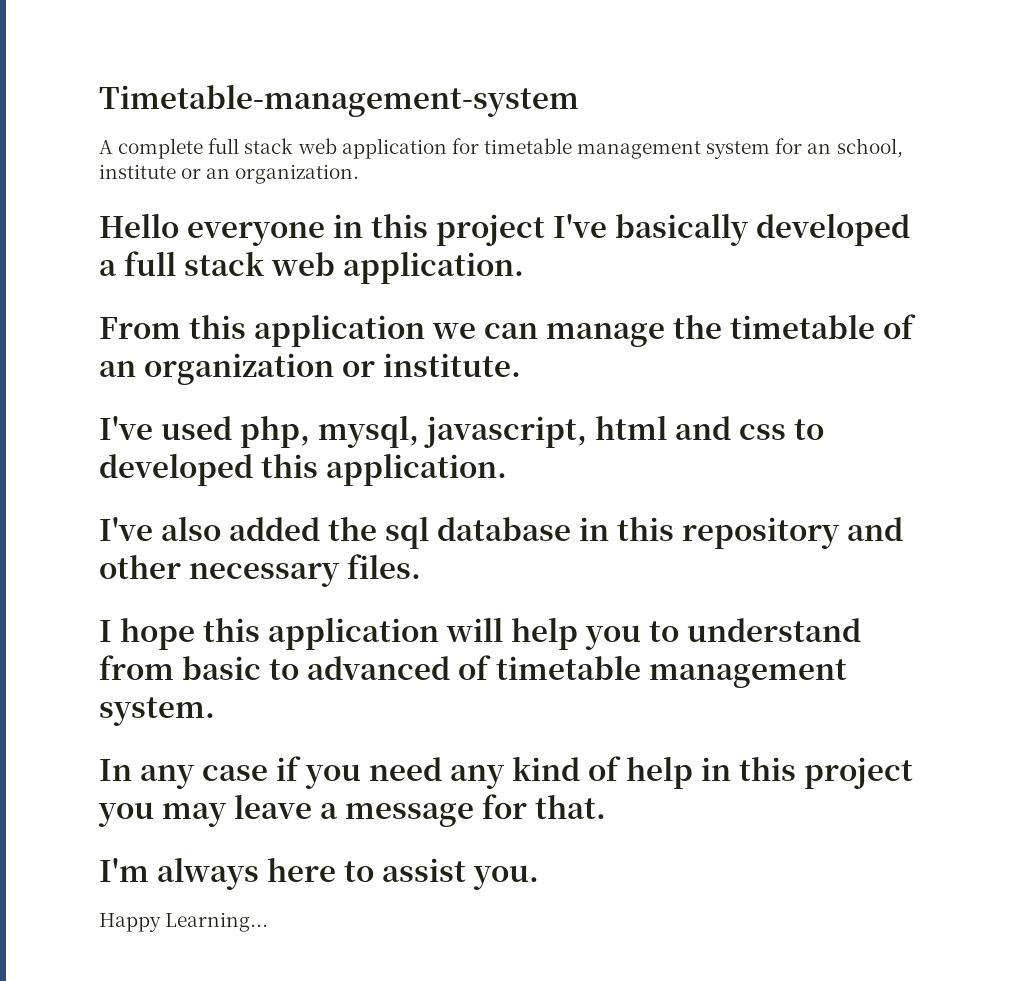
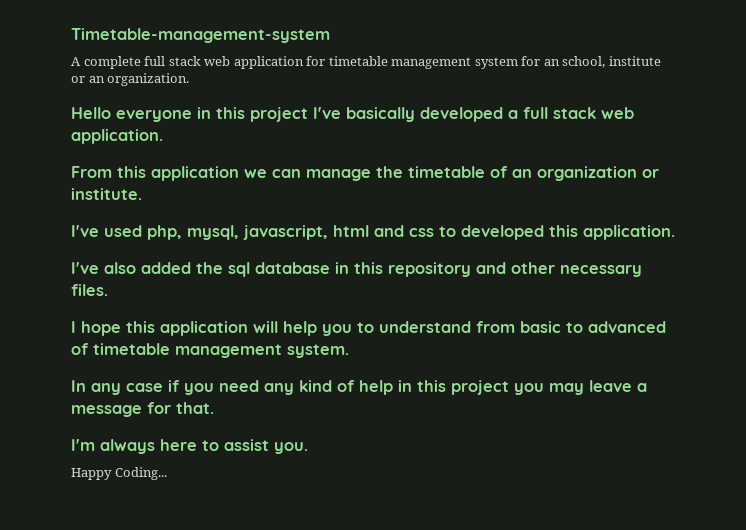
[165,912,269,932] Learning... -> [114,467,167,480] Coding...

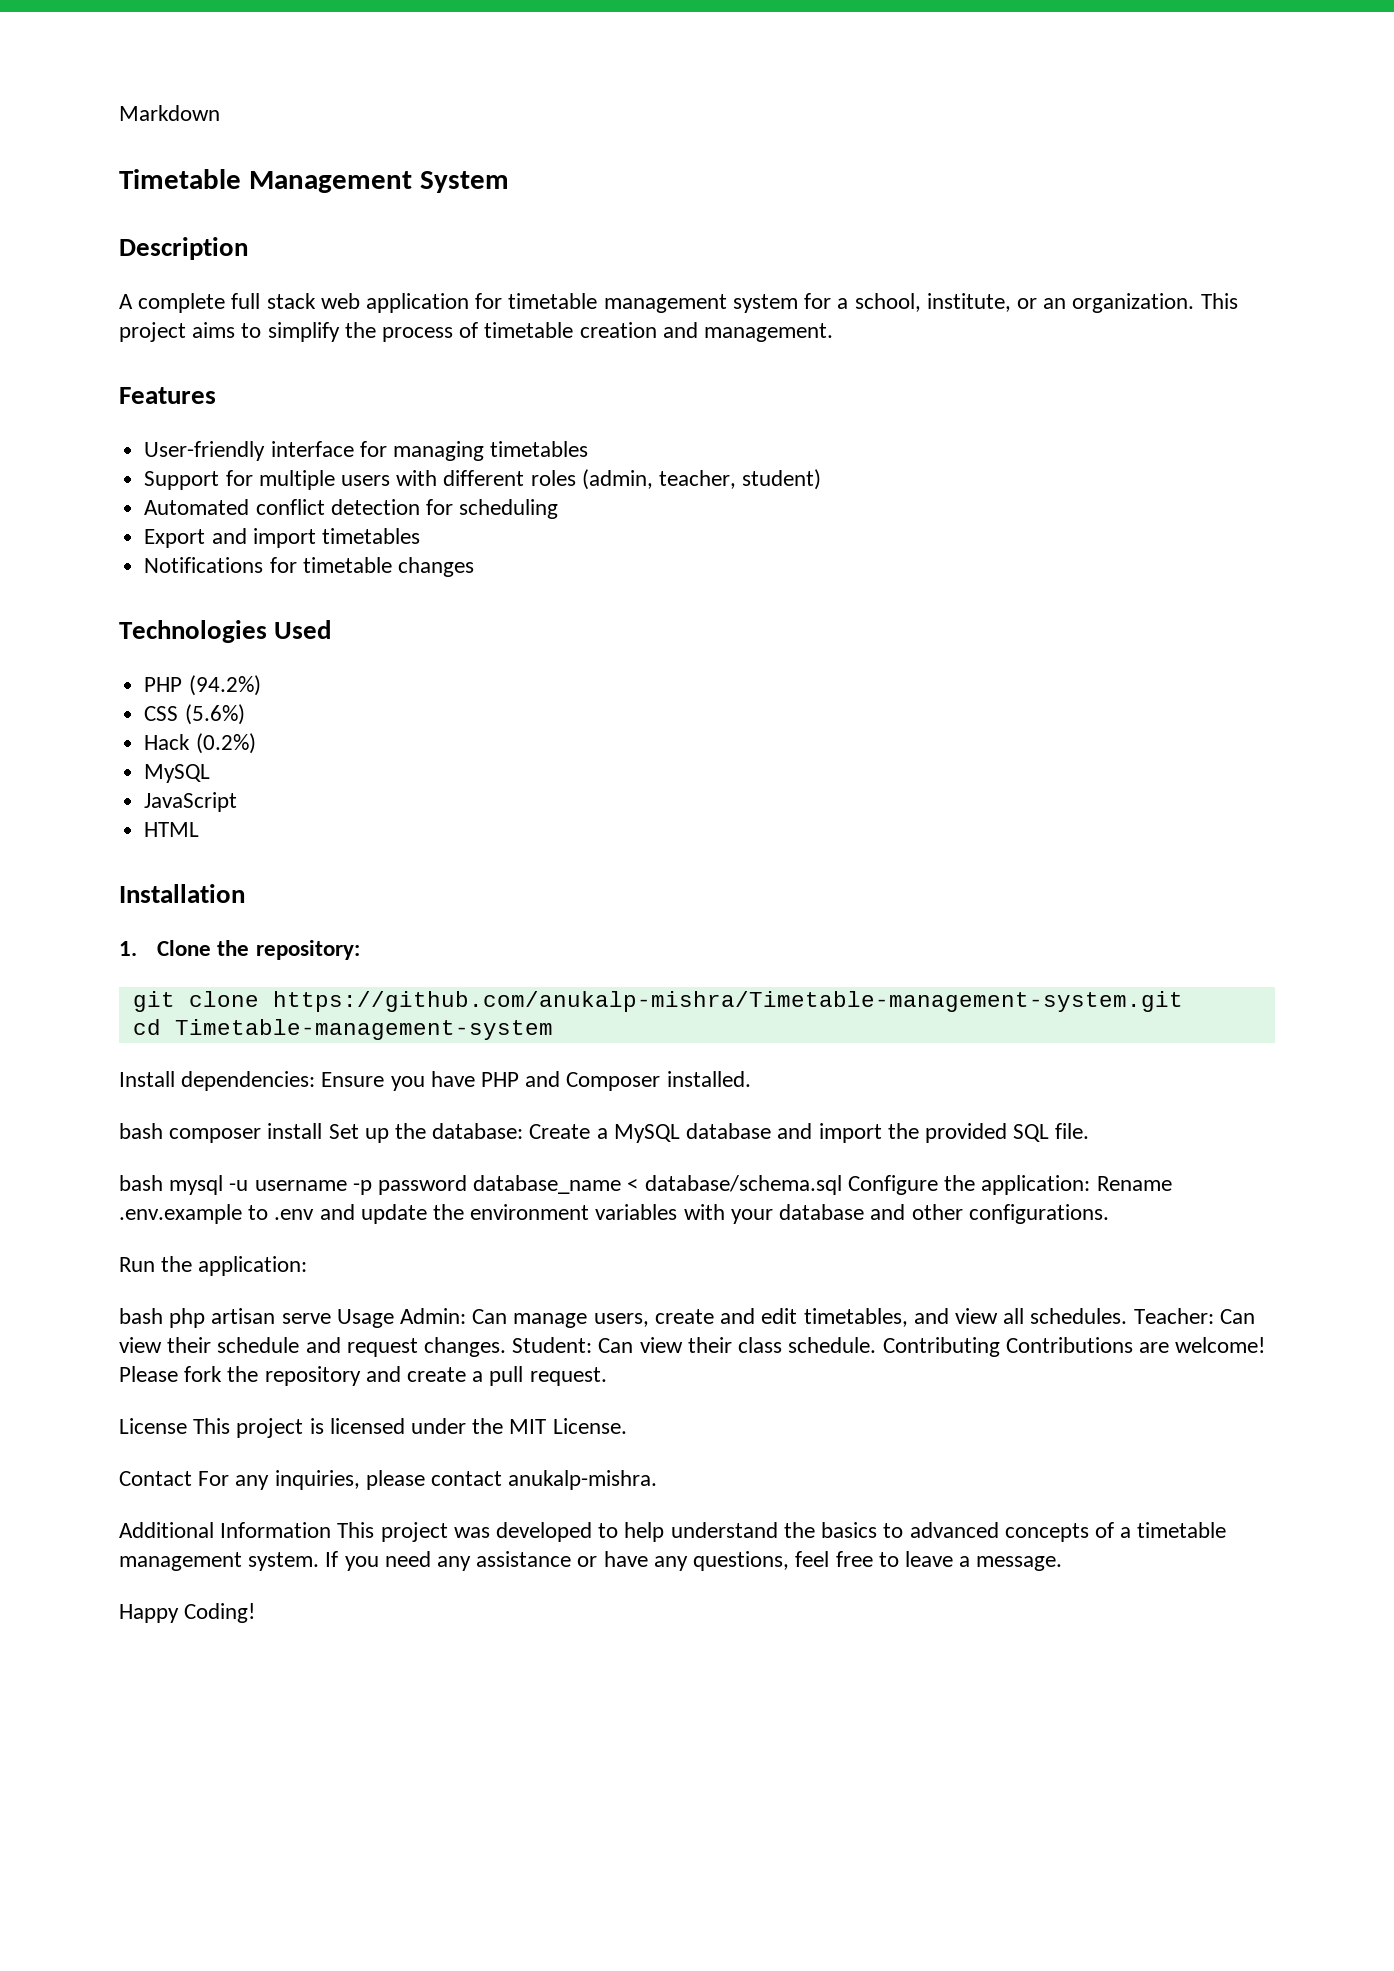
[71,28,330,43] Timetable-management-system -> [119,105,220,121] [119,169,509,193] [119,237,248,260] Markdown // Timetable Management System // Description
[543,56,661,68] an school, institute -> [837,293,1011,312] a school, institute,
[71,107,634,122] [71,129,163,144] [71,166,659,181] [71,188,142,200] [71,225,675,240] [71,262,642,277] [71,284,108,296] [71,321,666,336] [71,343,349,358] [71,380,647,395] [71,402,214,417] [71,439,308,454] // Hello everyone in this project I've basically developed a full stack web application. // From this application we can manage the timetable of an organization or institute. // I've used php, mysql, javascript, html and css to developed this application. // I've also added the sql database in this repository and other necessary files. // I hope this application will help you to understand from basic to advanced of timetable management system. // In any case if you need any kind of help in this project you may leave a message for that. // I'm always here to assist you. -> [1200,293,1238,309] [119,322,834,342] [119,387,216,404] [144,441,589,461] [144,469,822,490] [144,499,559,519] [144,528,420,548] [144,557,474,577] [119,620,332,643] [144,675,261,696] [144,704,245,725] [144,733,256,754] [144,764,211,783] [144,792,238,812] [144,822,200,837] [119,884,245,903] [119,940,360,960] [132,991,1183,1012] [132,1019,553,1040] [119,1071,751,1091] [119,1123,1090,1143] [119,1175,1172,1195] [119,1204,1109,1224] [119,1256,308,1276] [119,1308,1255,1328] [119,1337,1266,1357] [119,1366,607,1386] [119,1418,627,1438] [119,1470,658,1490] [119,1522,1227,1542] [119,1551,1063,1571] This project aims to simplify the process of timetable creation and management. // Features // User-friendly interface for managing timetables // Support for multiple users with different roles (admin, teacher, student) // Automated conflict detection for scheduling // Export and import timetables // Notifications for timetable changes // Technologies Used // PHP (94.2%) // CSS (5.6%) // Hack (0.2%) // MySQL // JavaScript // HTML // Installation // 1. Clone the repository: // git clone https://github.com/anukalp-mishra/Timetable-management-system.git // cd Timetable-management-system // Install dependencies: Ensure you have PHP and Composer installed. // bash composer install Set up the database: Create a MySQL database and import the provided SQL file. // bash mysql -u username -p password database_name < database/schema.sql Configure the application: Rename .env.example to .env and update the environment variables with your database and other configurations. // Run the application: // bash php artisan serve Usage Admin: Can manage users, create and edit timetables, and view all schedules. Teacher: Can view their schedule and request changes. Student: Can view their class schedule. Contributing Contributions are welcome! Please fork the repository and create a pull request. // License This project is licensed under the MIT License. // Contact For any inquiries, please contact anukalp-mishra. // Additional Information This project was developed to help understand the basics to advanced concepts of a timetable management system. If you need any assistance or have any questions, feel free to leave a message.
[114,467,167,480] Coding... -> [184,1603,256,1623] Coding!

